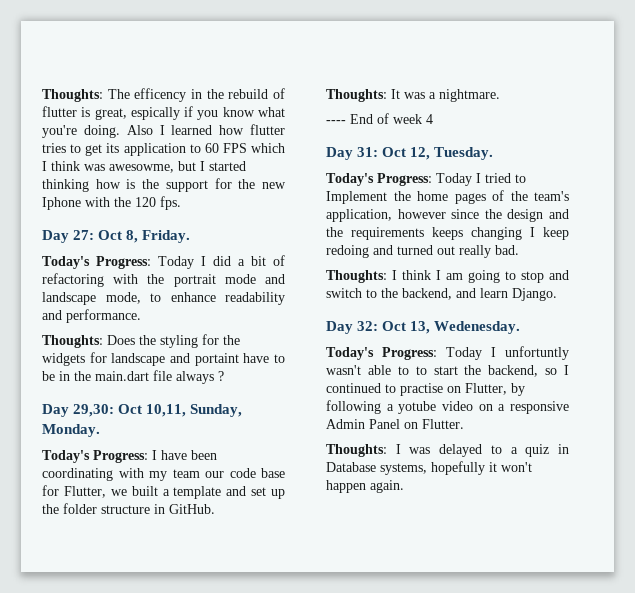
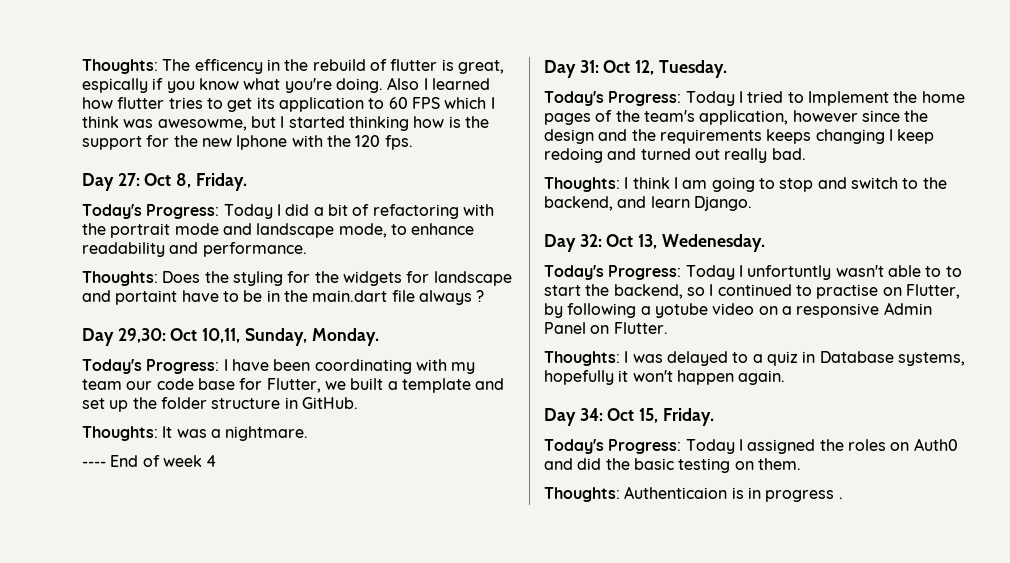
(404, 486) none -> [544,408,714,426] [544,438,958,454] [544,458,801,473] [544,486,843,502] // Day 34: Oct 15, Friday. // Today's Progress: Today I assigned the roles on Auth0 and did the basic testing on them. // Thoughts: Authenticaion is in progress .

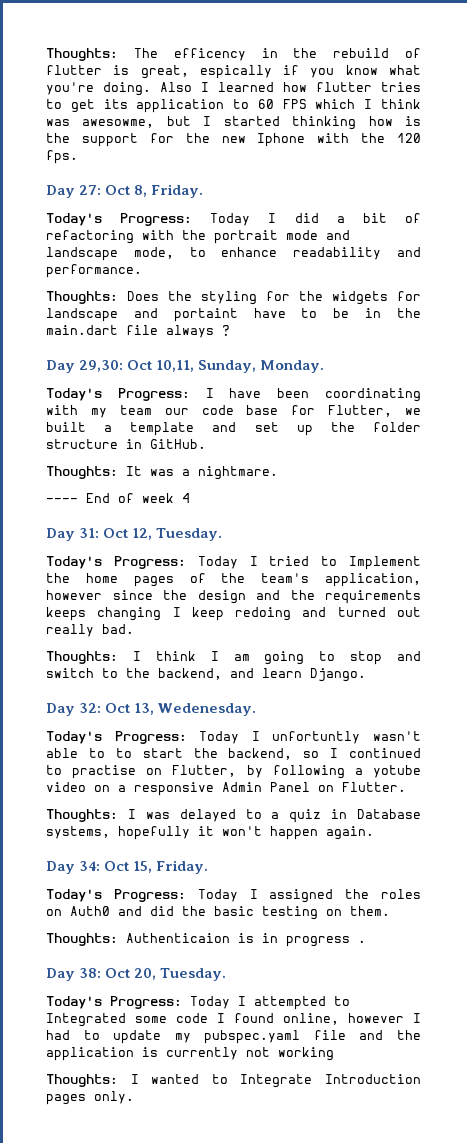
(843, 498) none -> [46,968,227,981] [46,996,350,1010] [46,1013,421,1027] [46,1030,421,1044] [46,1047,334,1061] [46,1074,421,1088] [46,1091,134,1105] // Day 38: Oct 20, Tuesday. // Today's Progress: Today I attempted to Integrated some code I found online, however I had to update my pubspec.yaml file and the application is currently not working // Thoughts: I wanted to Integrate Introduction pages only.

